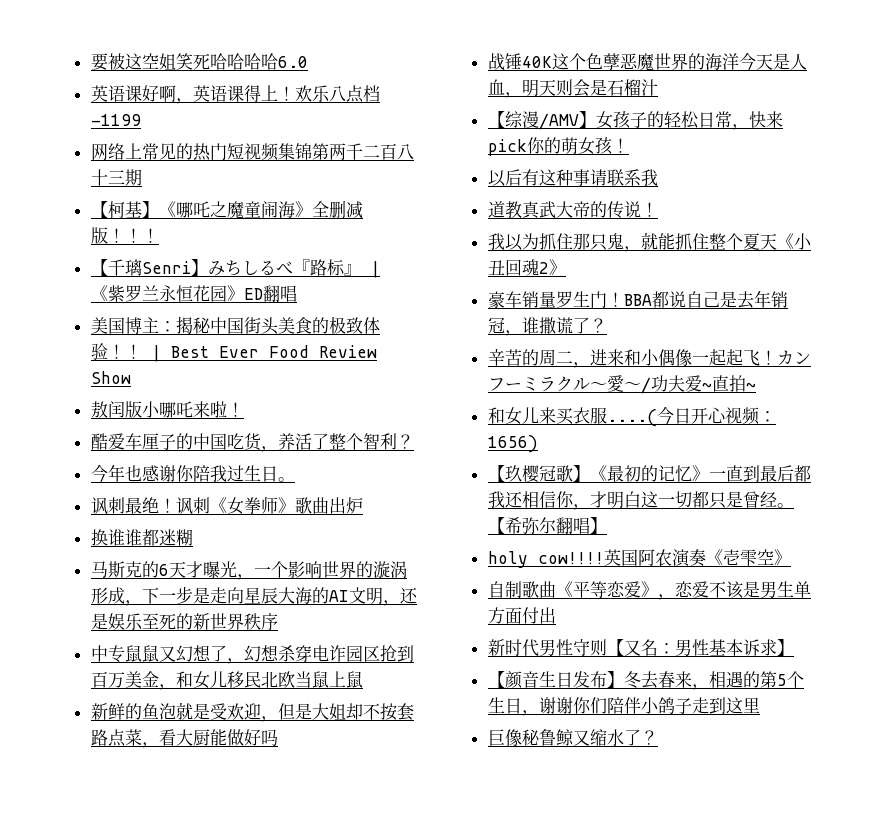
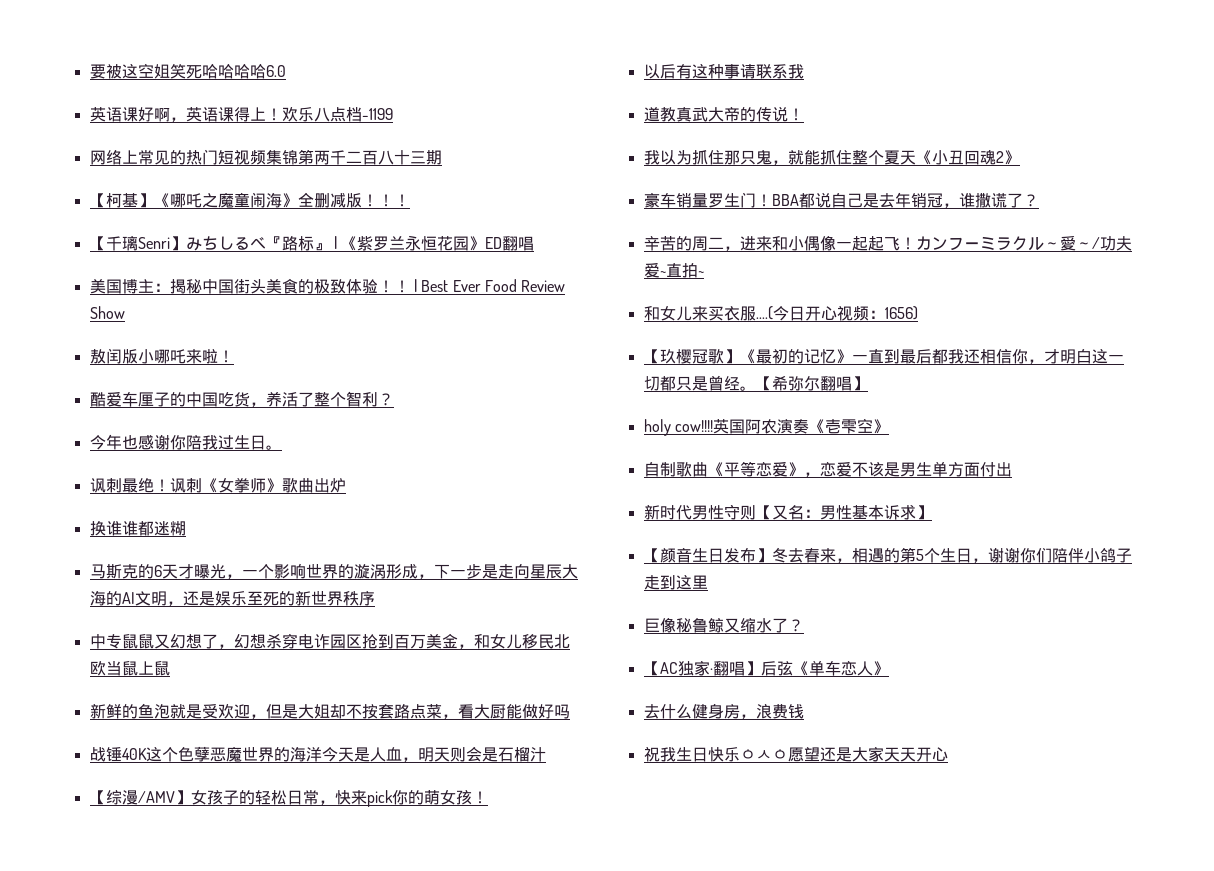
(658, 737) none -> [643,660,889,676] [643,703,804,719] [643,746,948,762] // 【AC独家·翻唱】后弦《单车恋人》 // 去什么健身房，浪费钱 // 祝我生日快乐ㅇㅅㅇ愿望还是大家天天开心

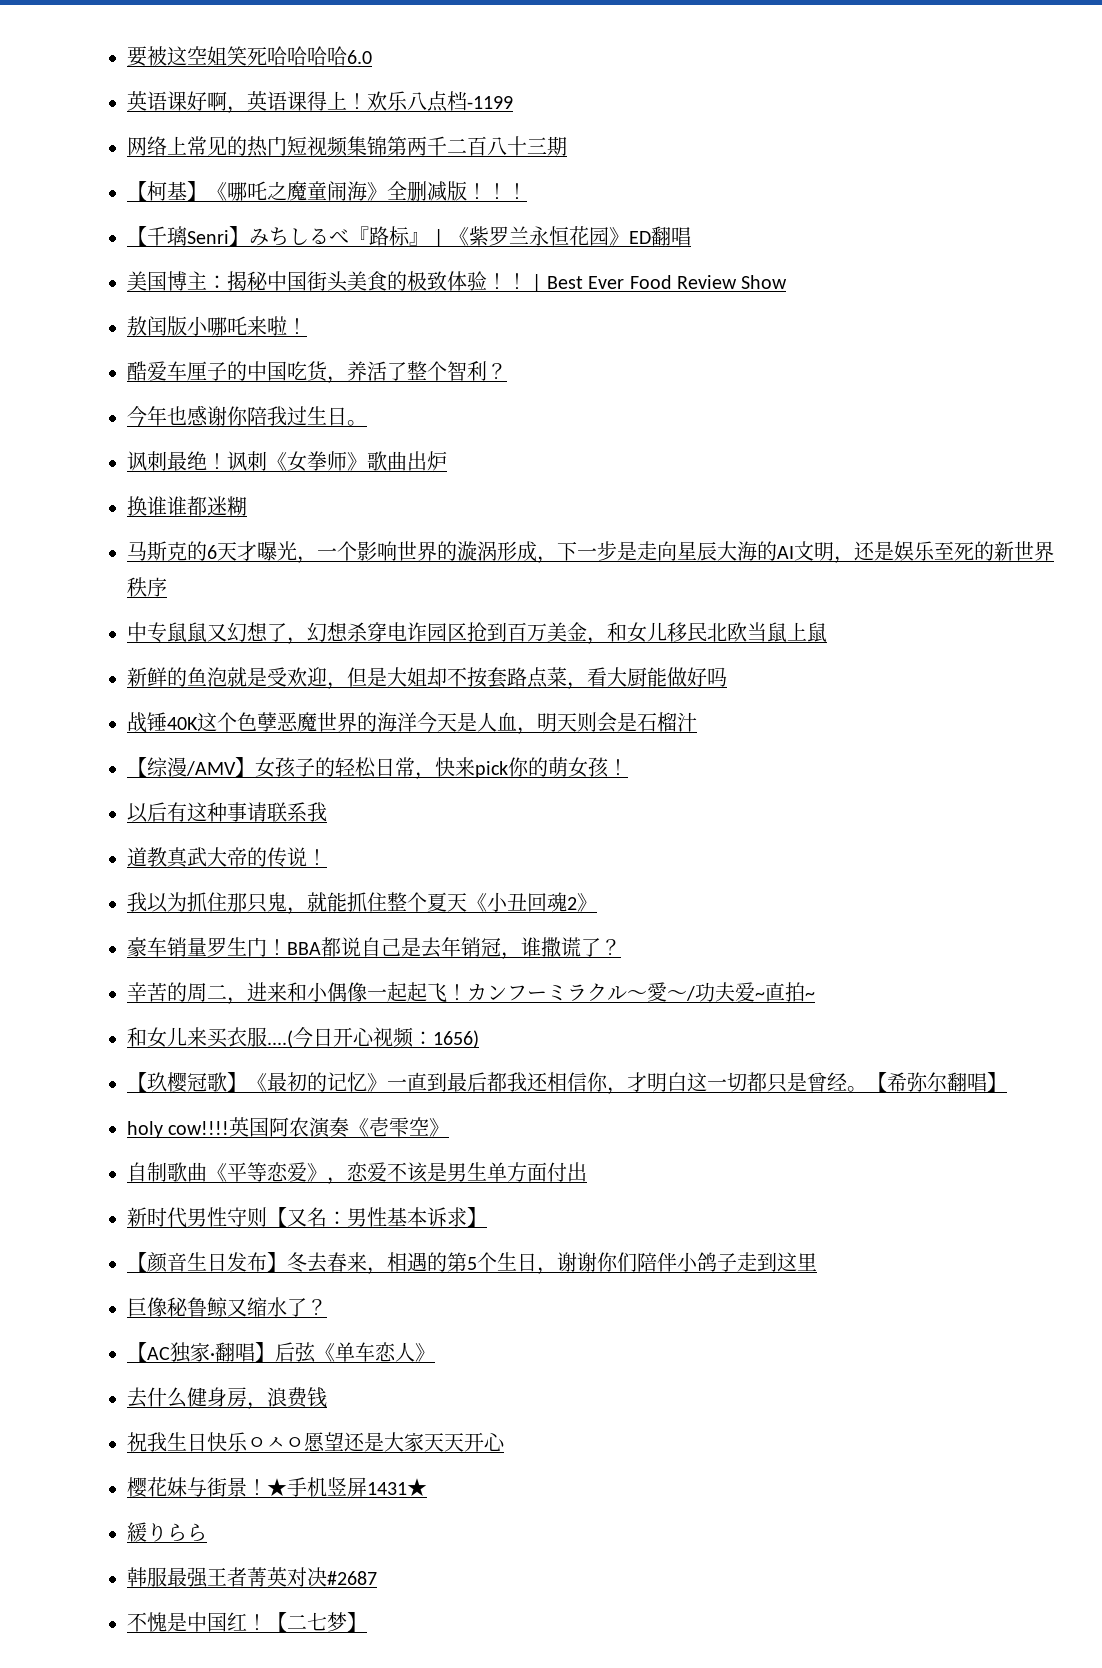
(948, 754) none -> [127,1477,427,1498] [127,1522,207,1542] [127,1567,377,1588] [127,1612,367,1632] // 樱花妹与街景！★手机竖屏1431★ // 緩りらら // 韩服最强王者菁英对决#2687 // 不愧是中国红！【二七梦】

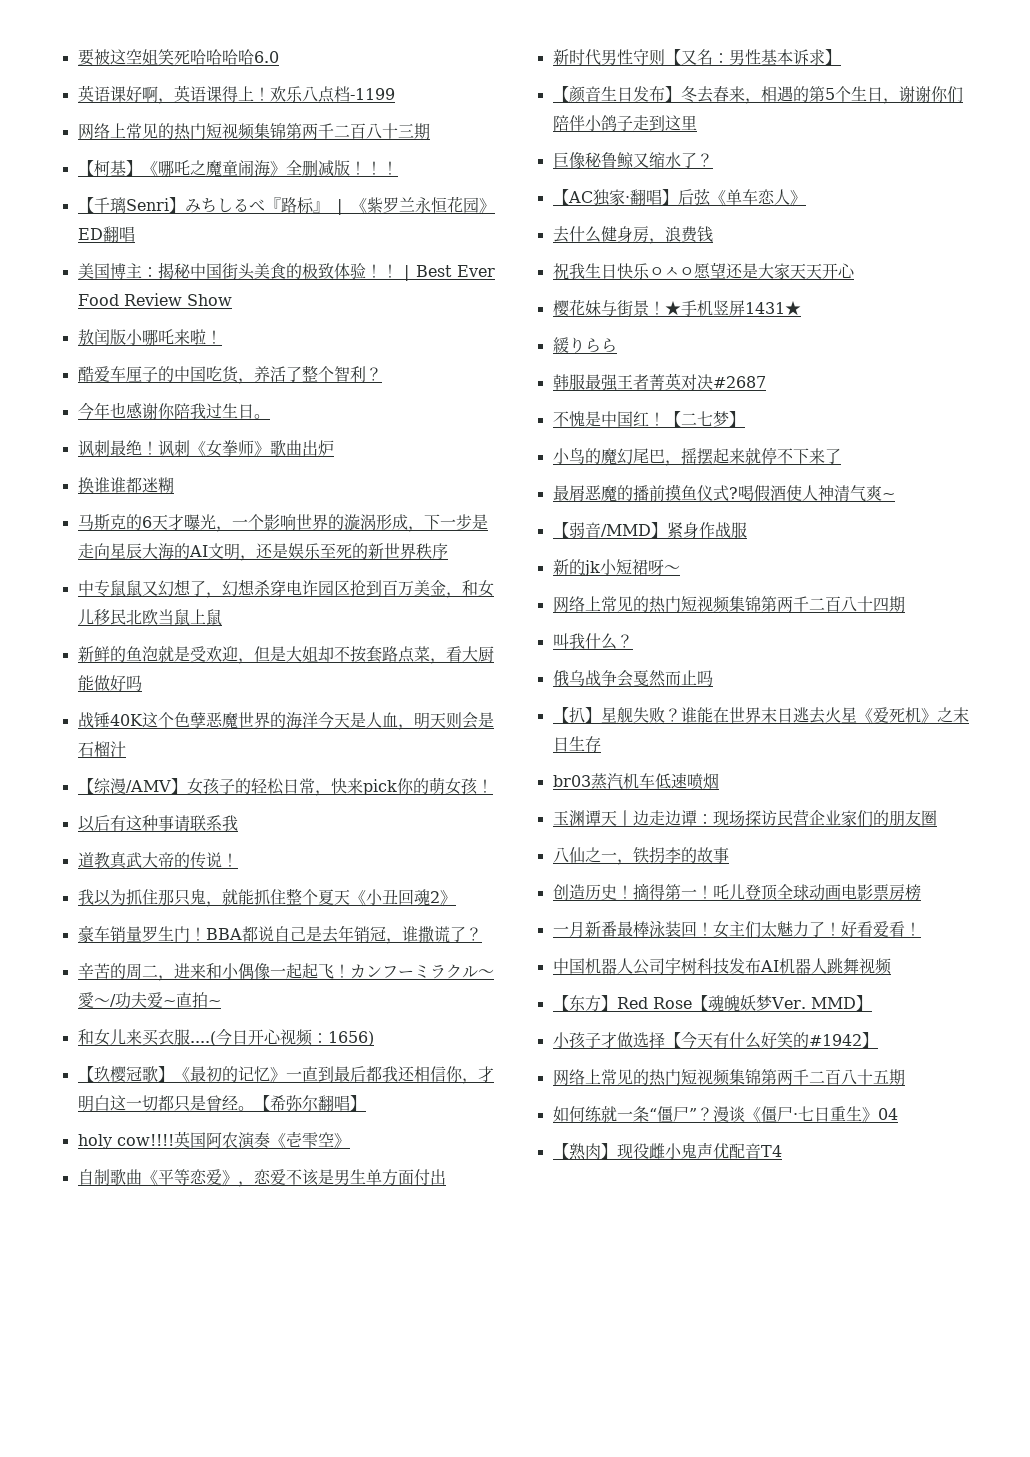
(367, 1622) none -> [552,447,841,466] [552,484,895,502] [552,522,747,539] [552,559,680,576] [552,596,905,613] [552,633,633,650] [552,670,713,687] [552,707,969,724] [552,736,601,752] [552,773,719,790] [552,809,937,827] [552,846,729,865] [552,883,921,901] [552,921,921,938] [552,958,892,975] [552,994,872,1012] [552,1031,878,1049] [552,1069,905,1086] [552,1106,898,1122] [552,1142,782,1160] // 小鸟的魔幻尾巴，摇摆起来就停不下来了 // 最屑恶魔的播前摸鱼仪式?喝假酒使人神清气爽~ // 【弱音/MMD】紧身作战服 // 新的jk小短裙呀～ // 网络上常见的热门短视频集锦第两千二百八十四期 // 叫我什么？ // 俄乌战争会戛然而止吗 // 【扒】星舰失败？谁能在世界末日逃去火星《爱死机》之末日生存 // br03蒸汽机车低速喷烟 // 玉渊谭天丨边走边谭：现场探访民营企业家们的朋友圈 // 八仙之一，铁拐李的故事 // 创造历史！摘得第一！吒儿登顶全球动画电影票房榜 // 一月新番最棒泳装回！女主们太魅力了！好看爱看！ // 中国机器人公司宇树科技发布AI机器人跳舞视频 // 【东方】Red Rose【魂魄妖梦Ver. MMD】 // 小孩子才做选择【今天有什么好笑的#1942】 // 网络上常见的热门短视频集锦第两千二百八十五期 // 如何练就一条“僵尸”？漫谈《僵尸·七日重生》04 // 【熟肉】现役雌小鬼声优配音T4

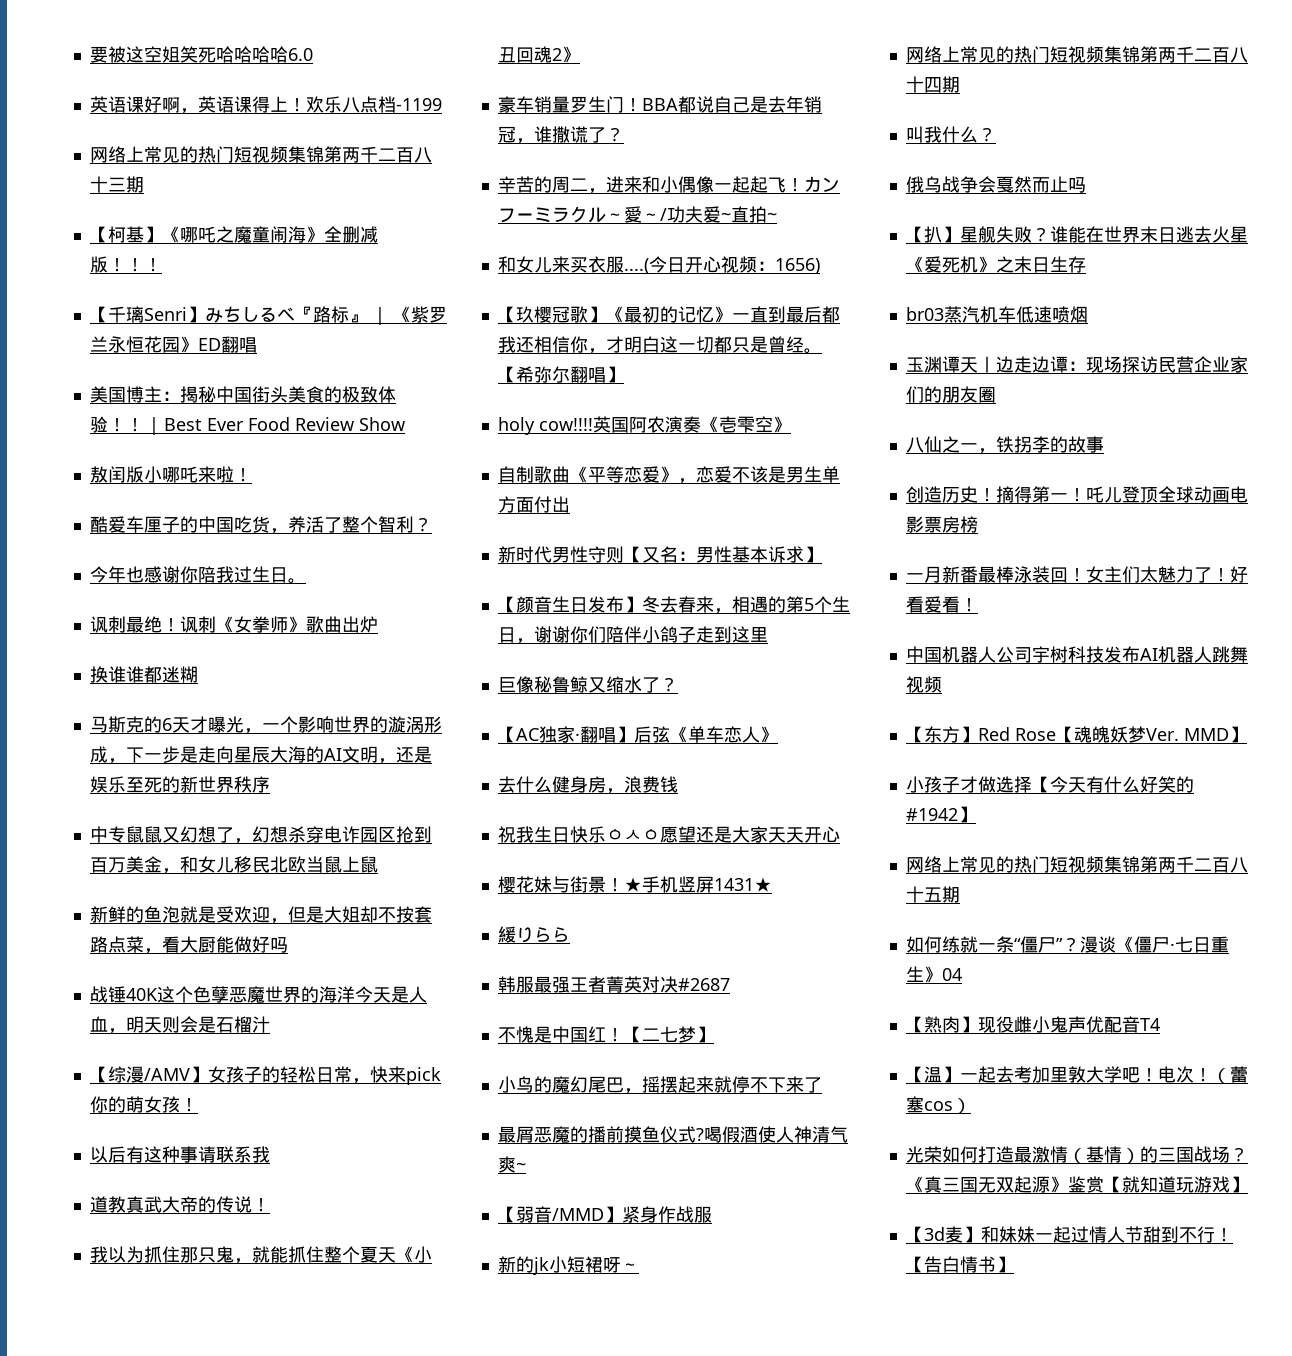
(782, 1151) none -> [905,1066,1248,1084] [905,1096,971,1114] [905,1146,1248,1164] [905,1176,1248,1193] [905,1226,1233,1243] [905,1256,1014,1273] // 【温】一起去考加里敦大学吧！电次！（蕾塞cos） // 光荣如何打造最激情（基情）的三国战场？《真三国无双起源》鉴赏【就知道玩游戏】 // 【3d麦】和妹妹一起过情人节甜到不行！【告白情书】

